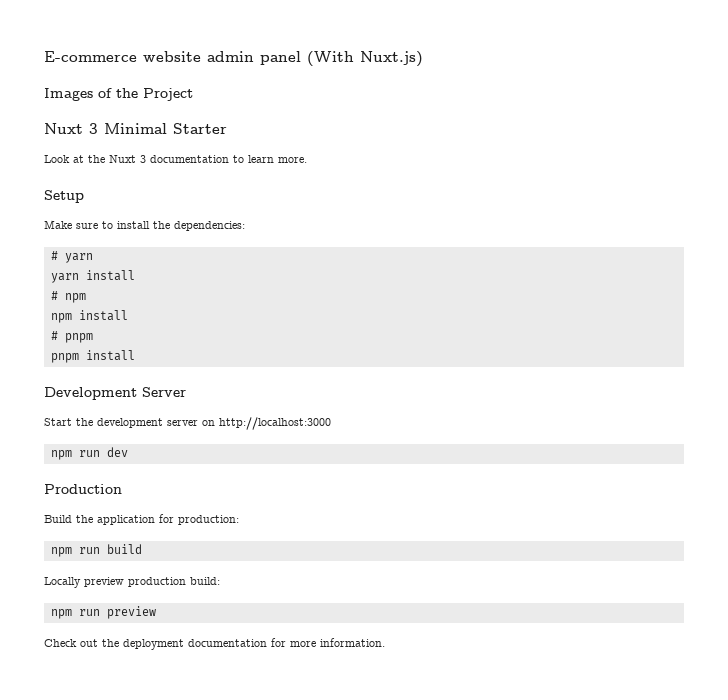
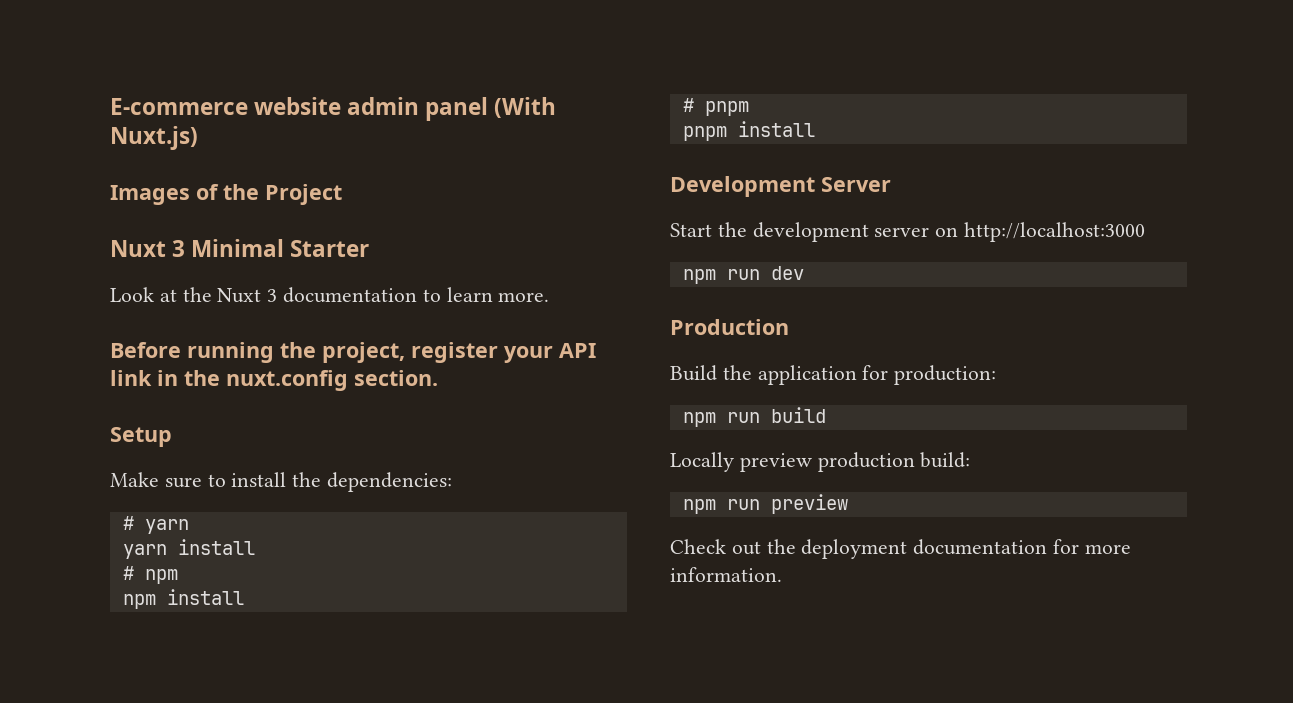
(307, 160) none -> [110,342,596,363] [110,370,438,391] // Before running the project, register your API link in the nuxt.config section.

